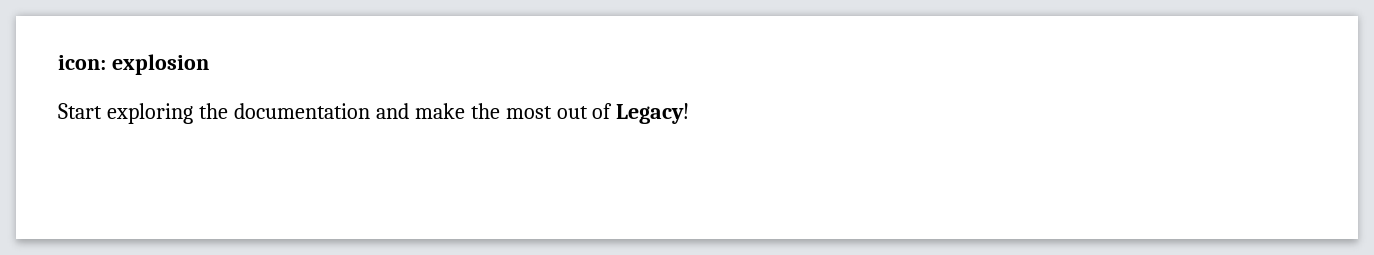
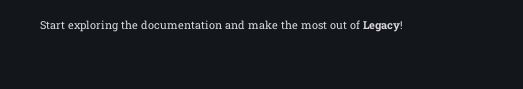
[58,54,209,75] icon: explosion // -> (40, 25) none

